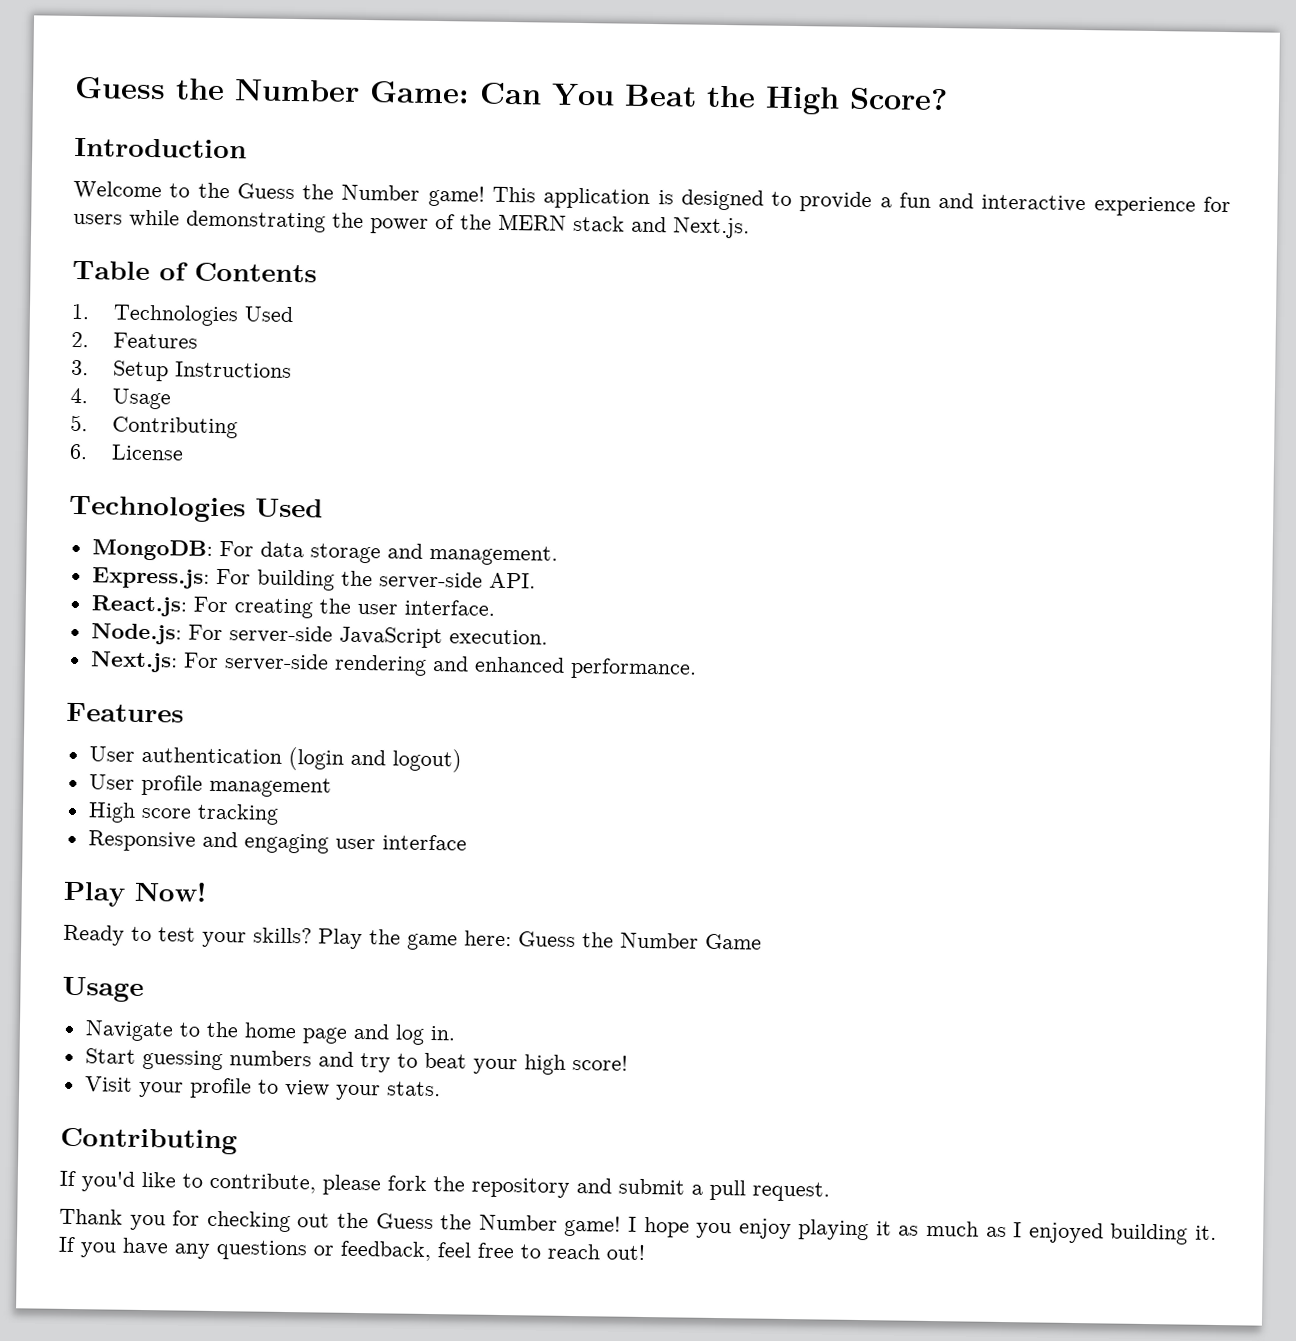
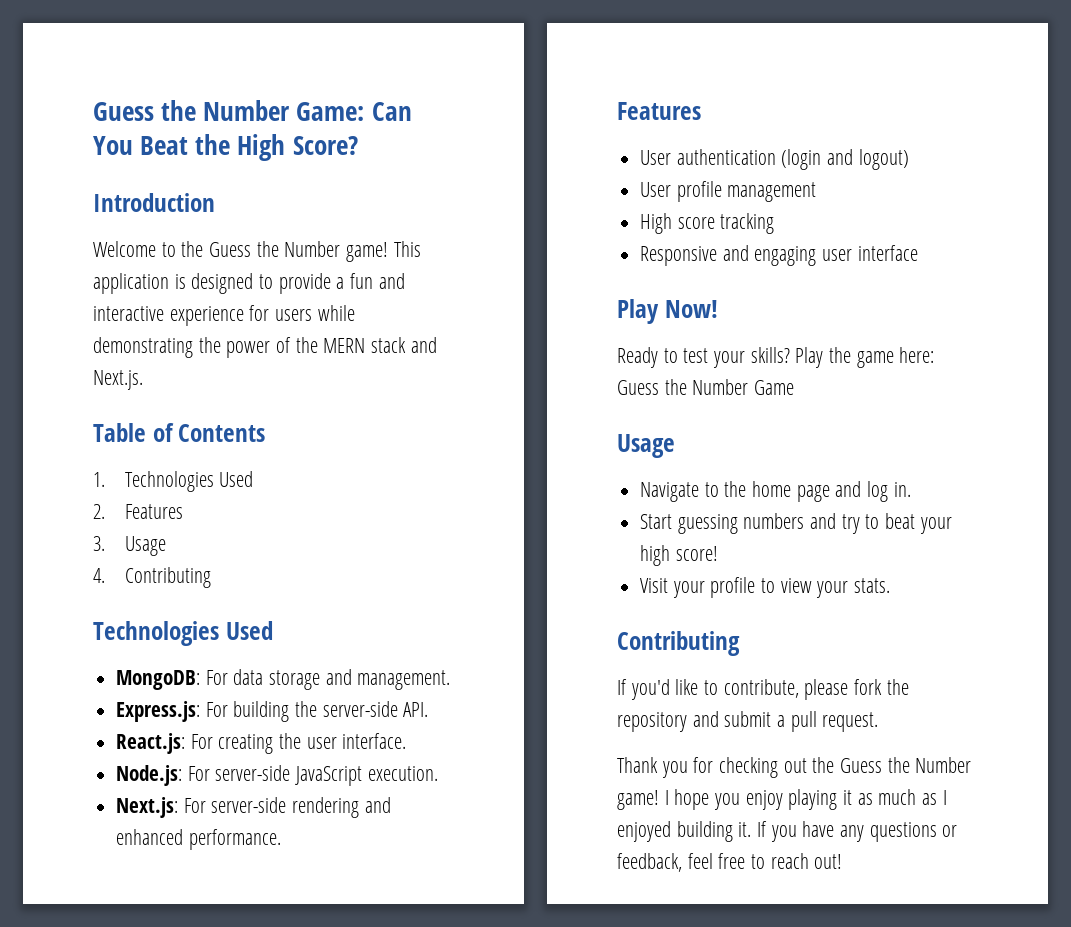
[112,360,293,382] [70,387,172,410] [70,414,239,439] [69,443,185,461] Setup Instructions // 4. Usage // 5. Contributing // 6. License -> [124,536,166,556] [93,567,211,588] Usage // 4. Contributing

